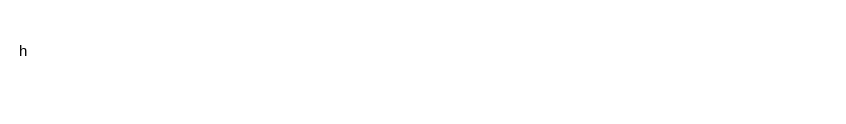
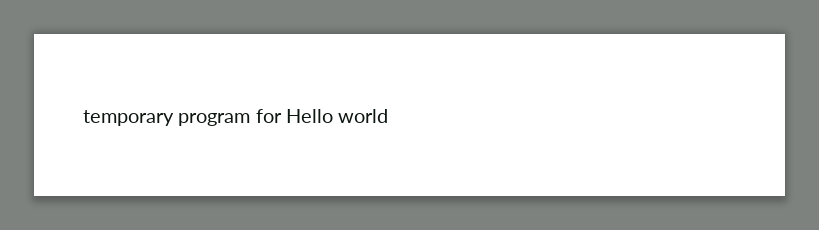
[19,45,27,56] h -> [83,109,389,126] temporary program for Hello world

